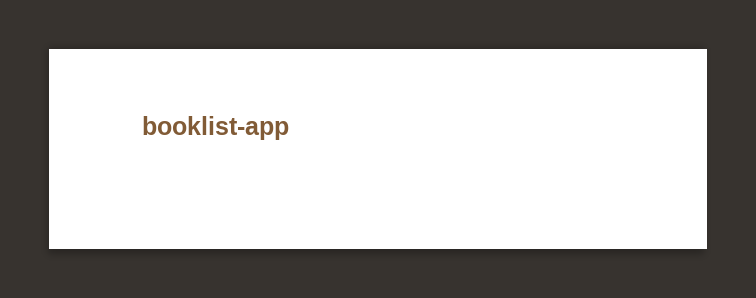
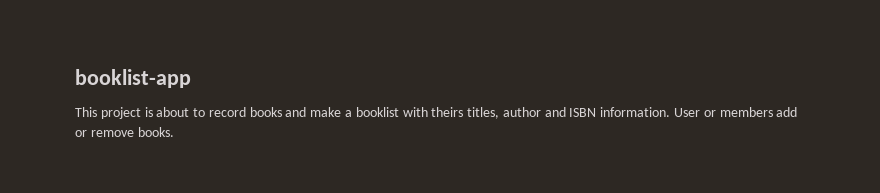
(289, 128) none -> [75,107,798,119] [75,127,174,137] // This project is about to record books and make a booklist with theirs titles, author and ISBN information. User or members add or remove books.

